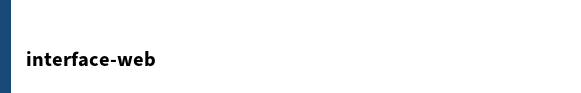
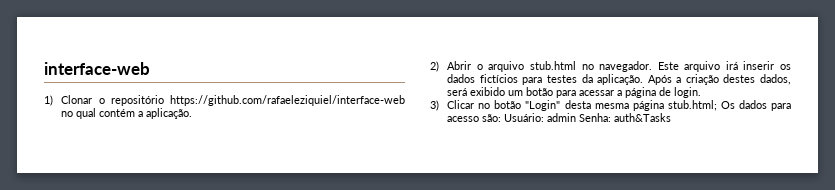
(156, 59) none -> [44,95,405,106] [61,108,193,119] [430,61,791,72] [447,74,791,85] [447,87,702,98] [430,100,791,111] [447,113,672,122] // 1) Clonar o repositório https://github.com/rafaeleziquiel/interface-web no qual contém a aplicação. // 2) Abrir o arquivo stub.html no navegador. Este arquivo irá inserir os dados fictícios para testes da aplicação. Após a criação destes dados, será exibido um botão para acessar a página de login. // 3) Clicar no botão "Login" desta mesma página stub.html; Os dados para acesso são: Usuário: admin Senha: auth&Tasks

